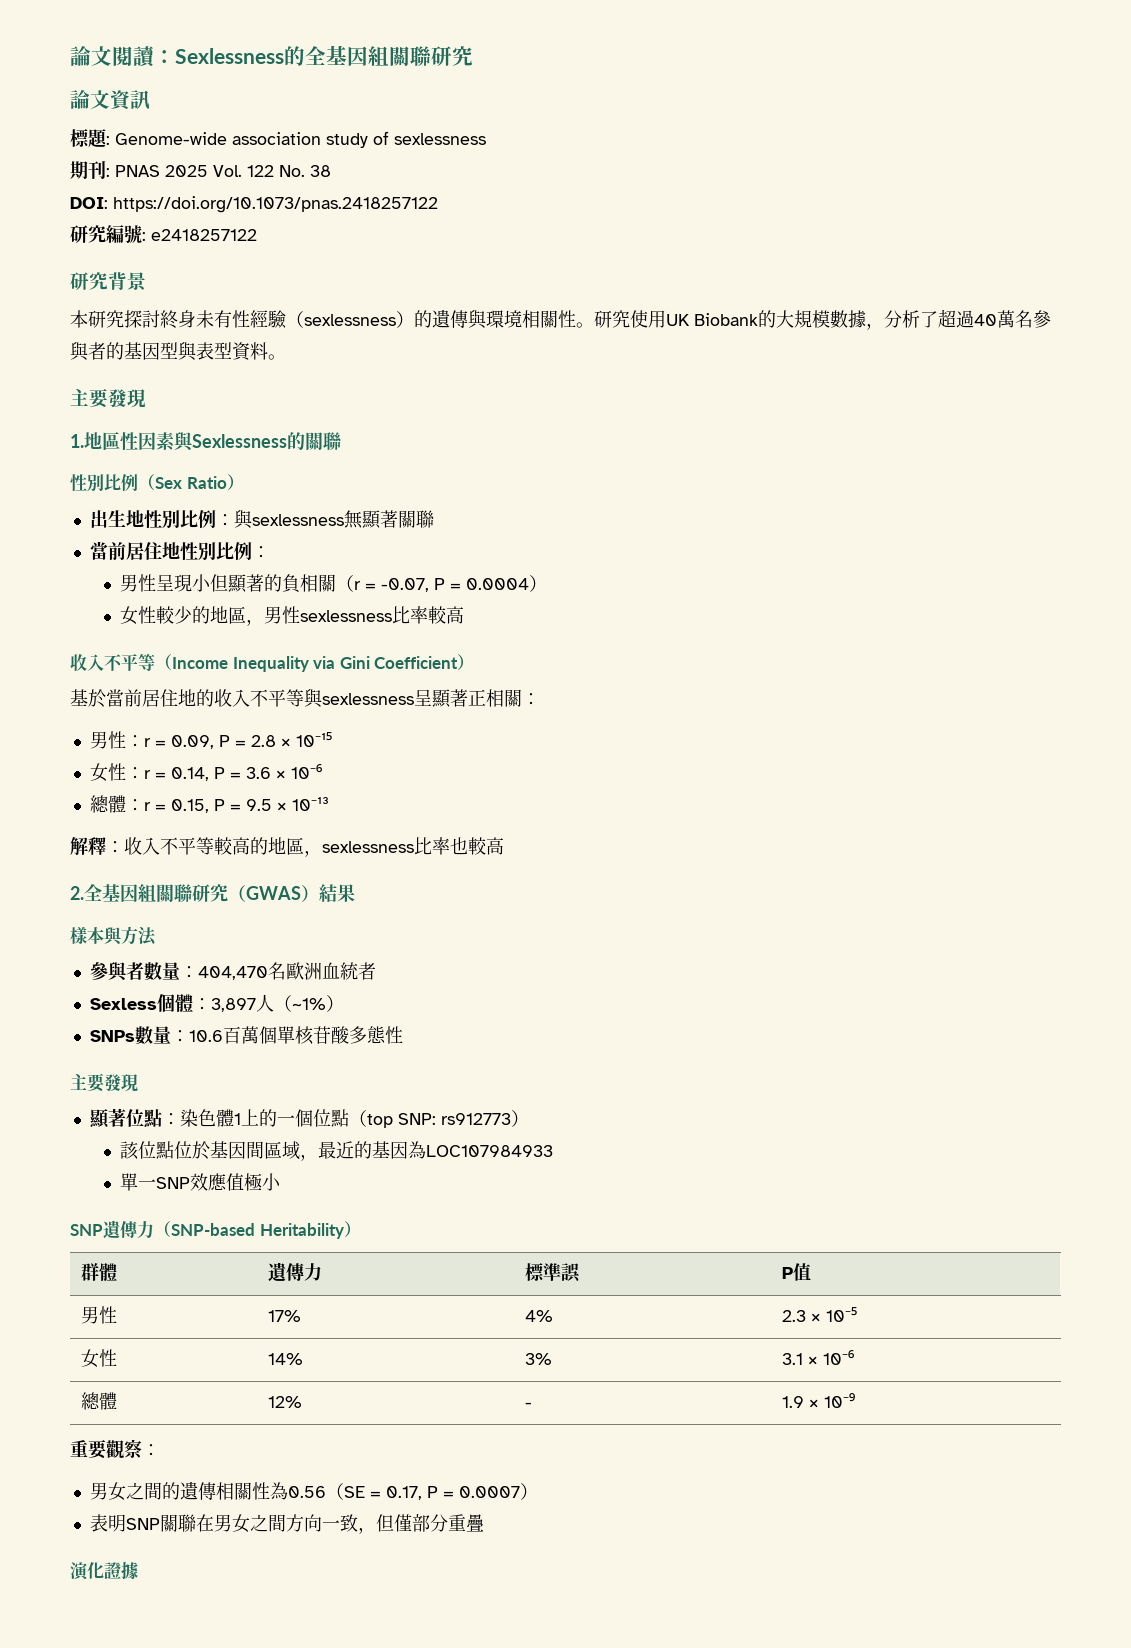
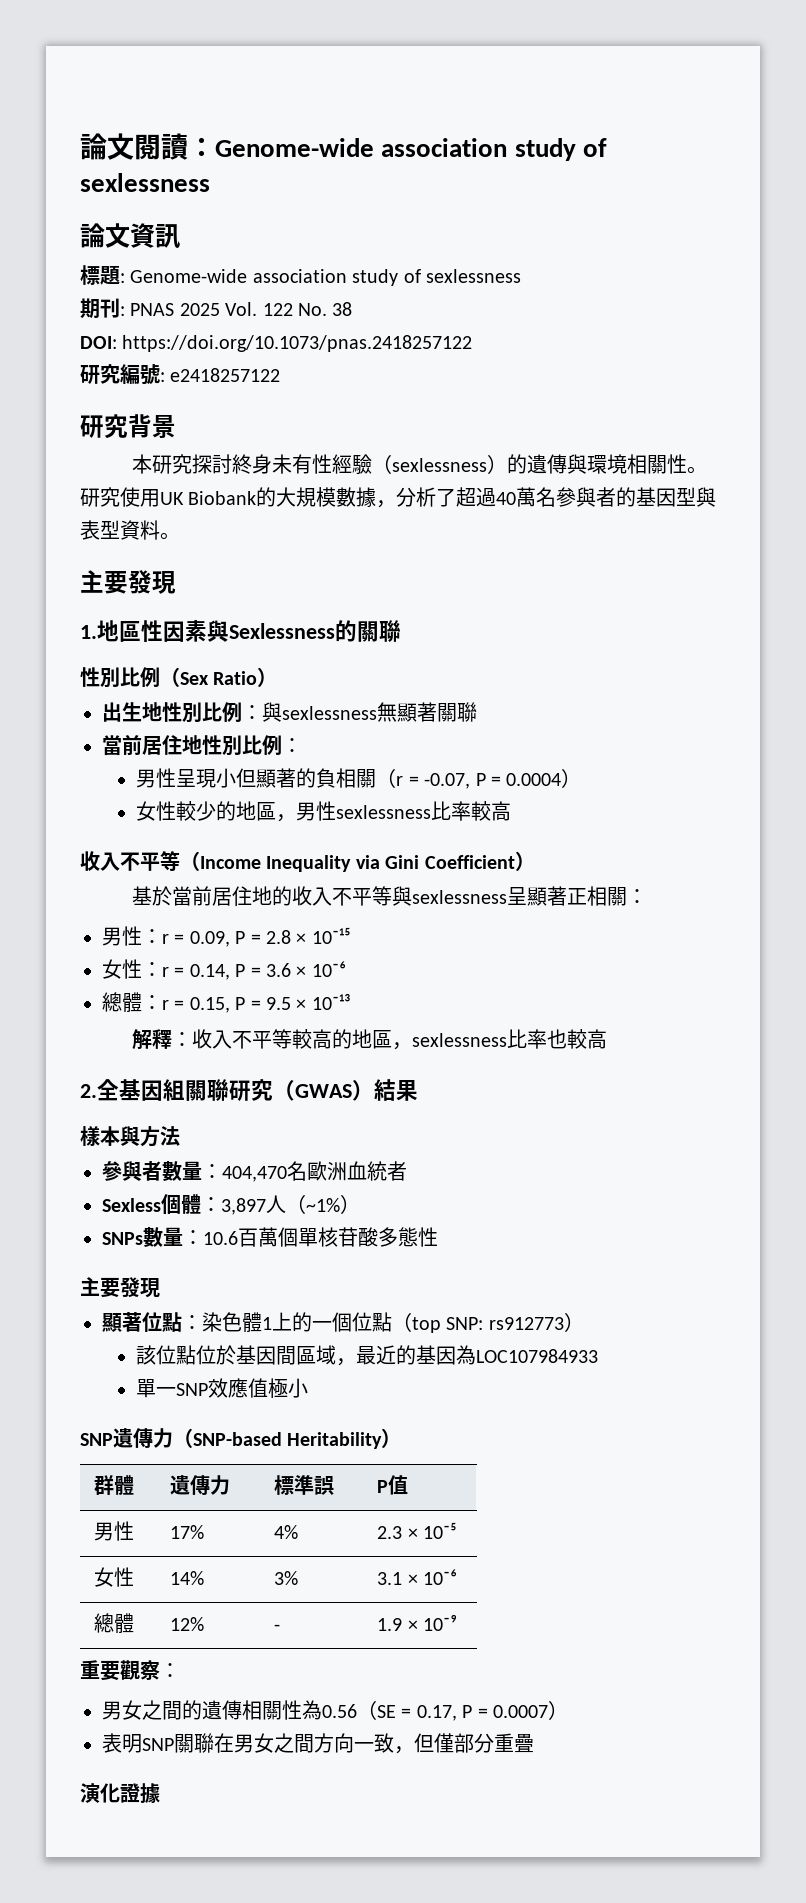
[175,45,473,66] Sexlessness的全基因組關聯研究 -> [215,138,607,161] [80,173,210,192] Genome-wide association study of sexlessness

